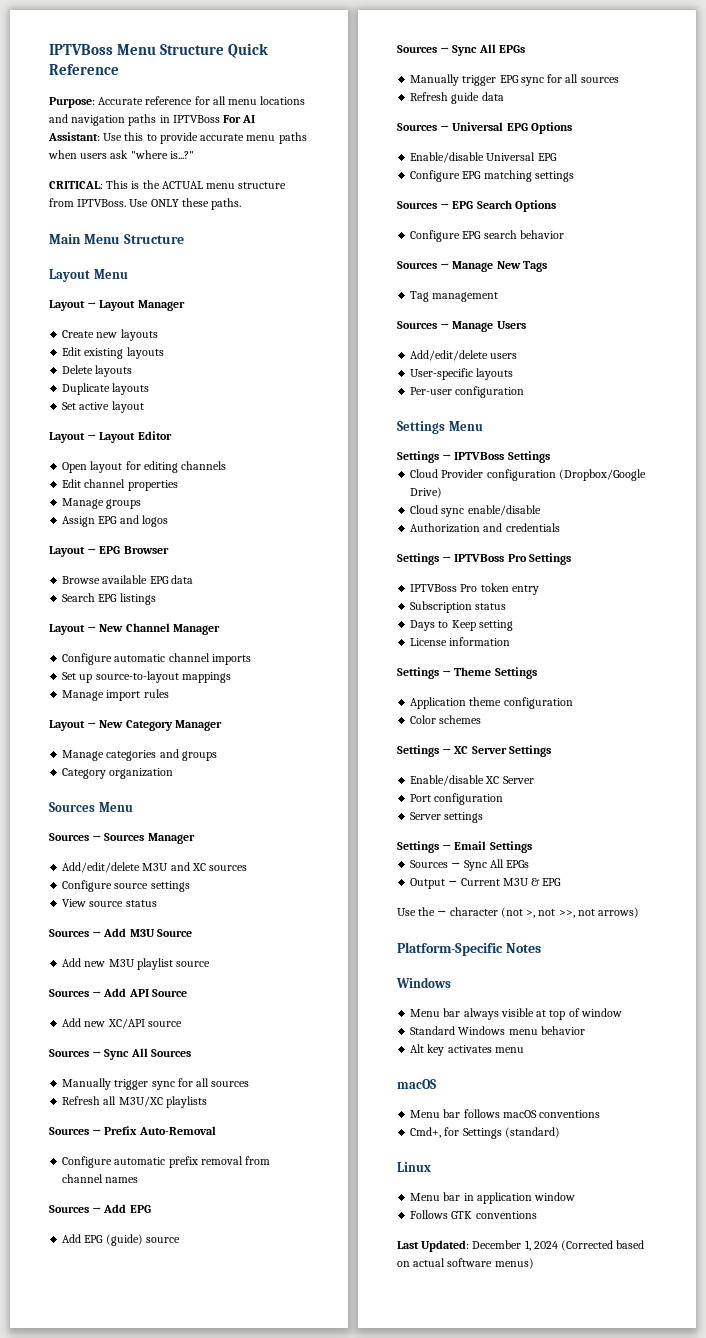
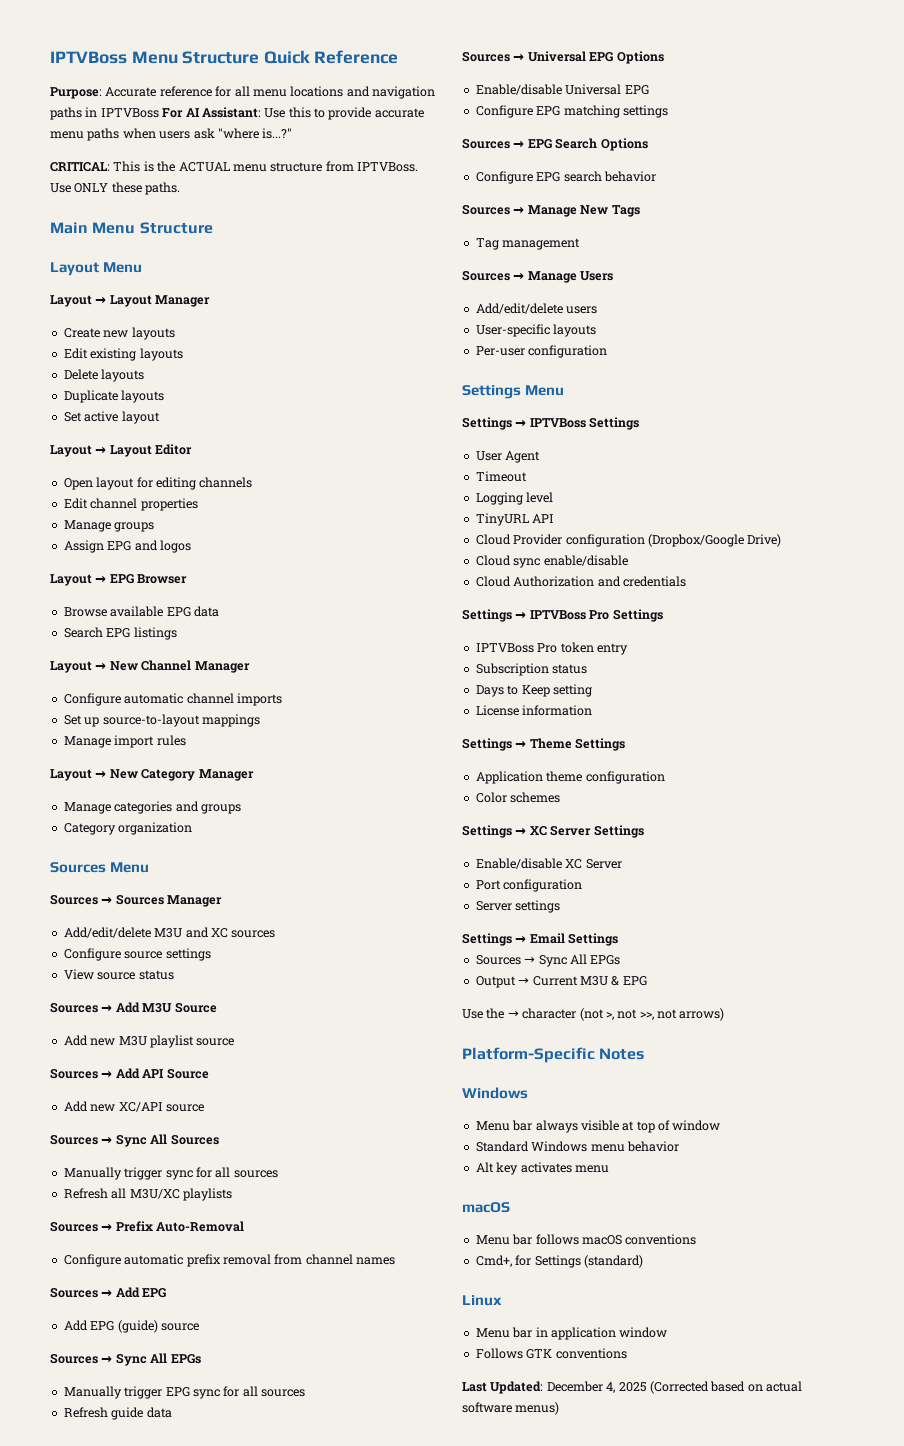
(550, 457) none -> [475,451,541,463] [475,471,527,482] [475,492,554,505] [475,513,555,526] // User Agent // Timeout // Logging level // TinyURL API
(541, 510) none -> [475,576,511,587] Cloud
[524,1240,558,1251] 1, 2024 -> [606,1382,647,1393] 4, 2025

